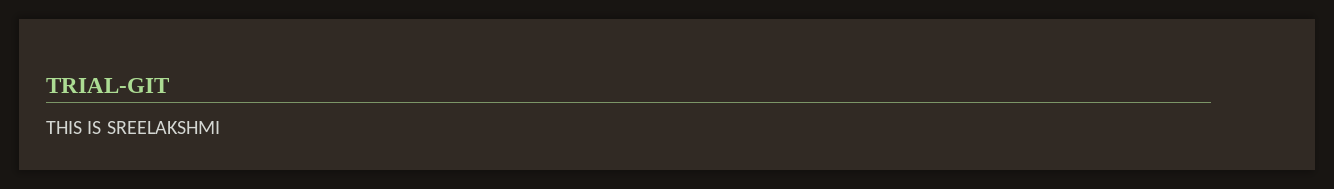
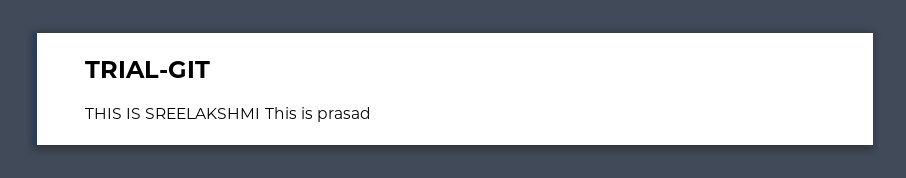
(220, 127) none -> [264,107,371,122] This is prasad

